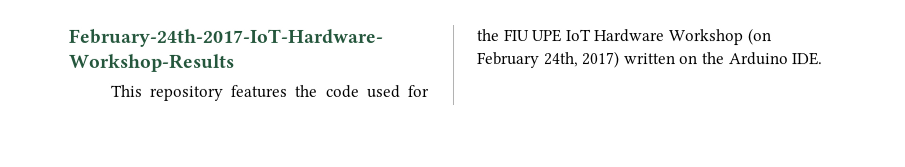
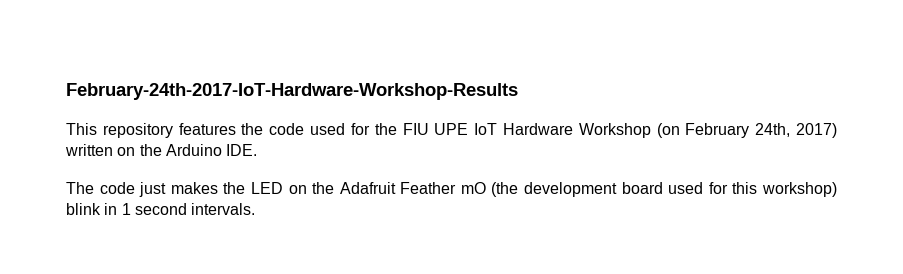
(824, 59) none -> [66,182,838,197] [66,203,256,215] // The code just makes the LED on the Adafruit Feather mO (the development board used for this workshop) blink in 1 second intervals.

